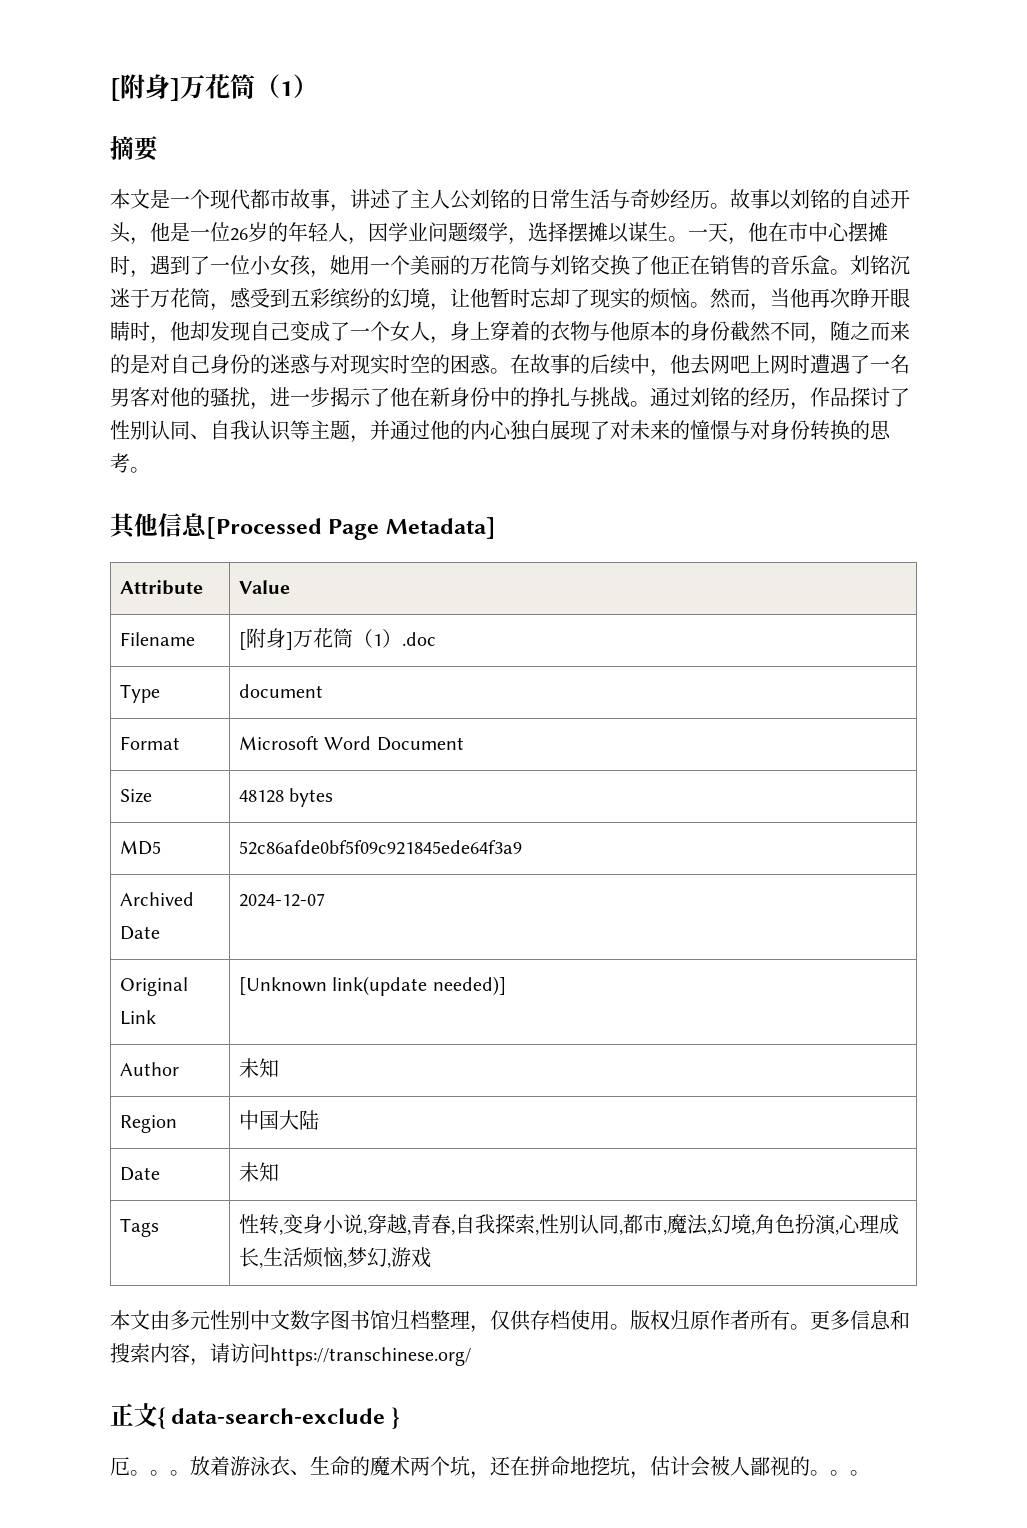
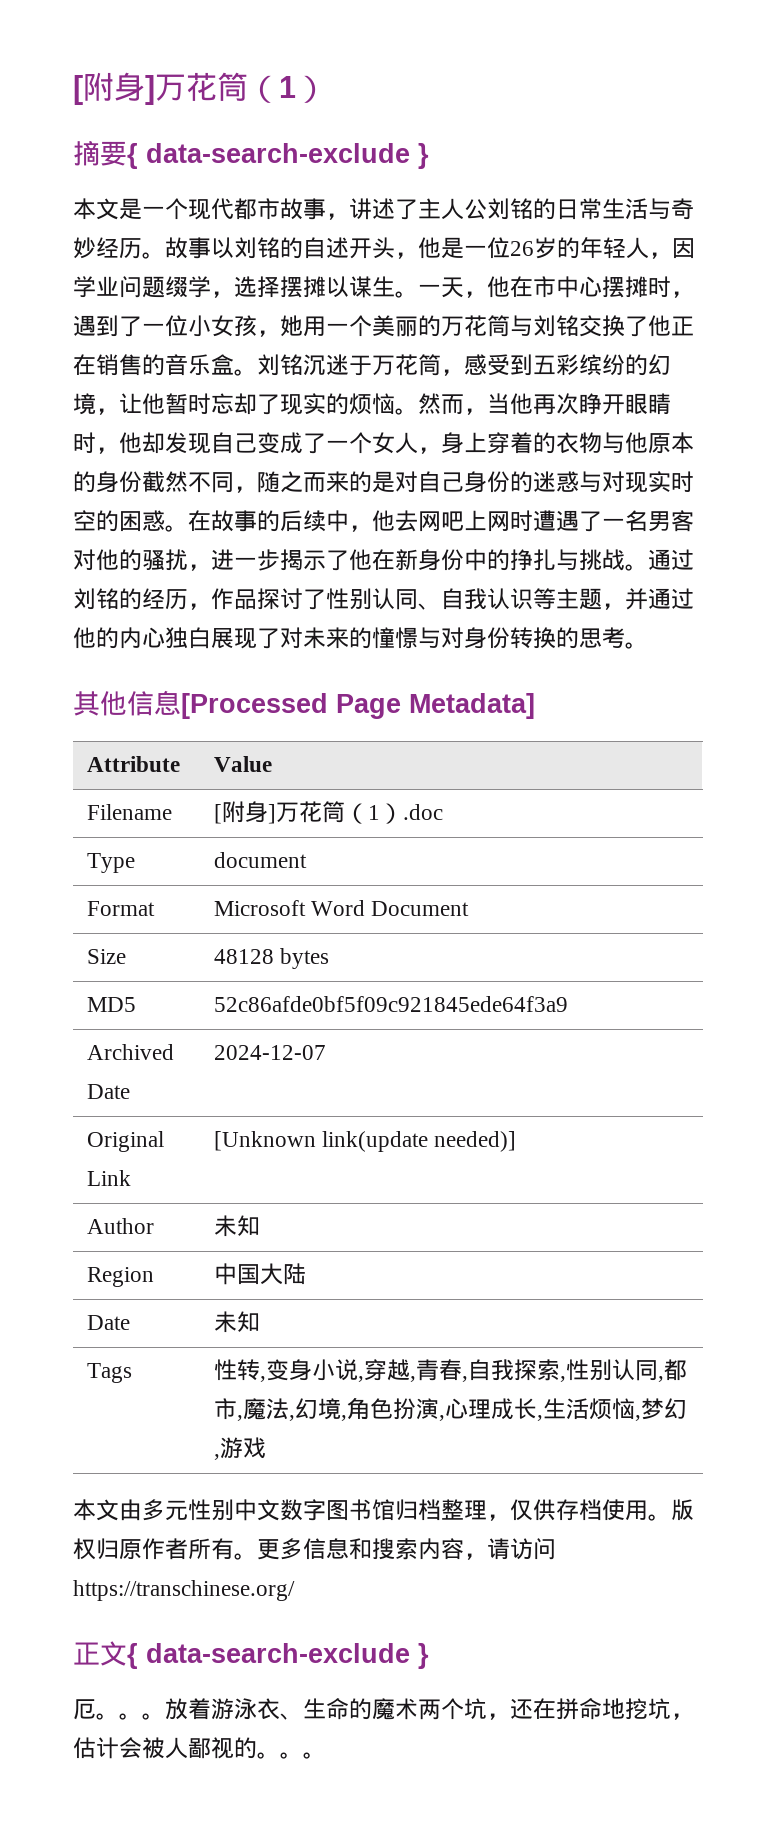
(159, 148) none -> [127,143,429,169] { data-search-exclude }

